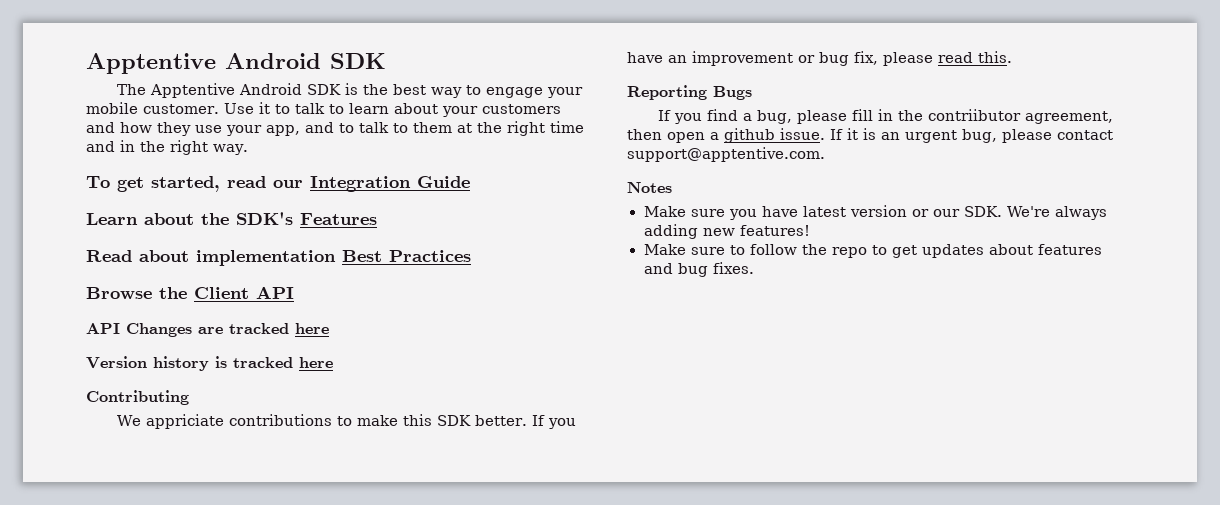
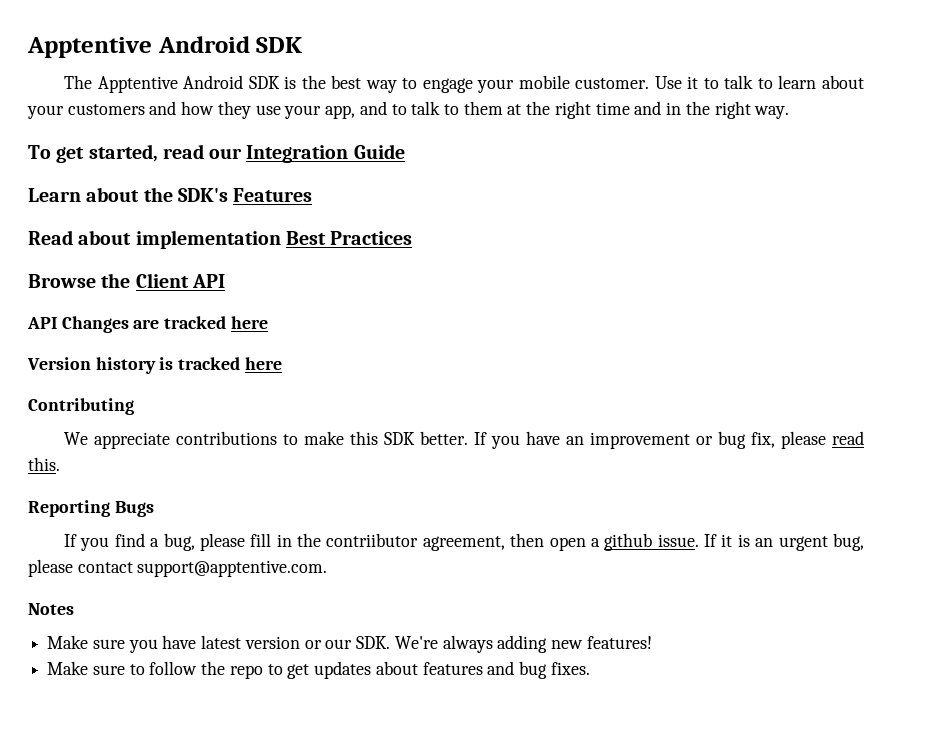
[145,414,224,429] appriciate -> [94,432,171,449] appreciate

